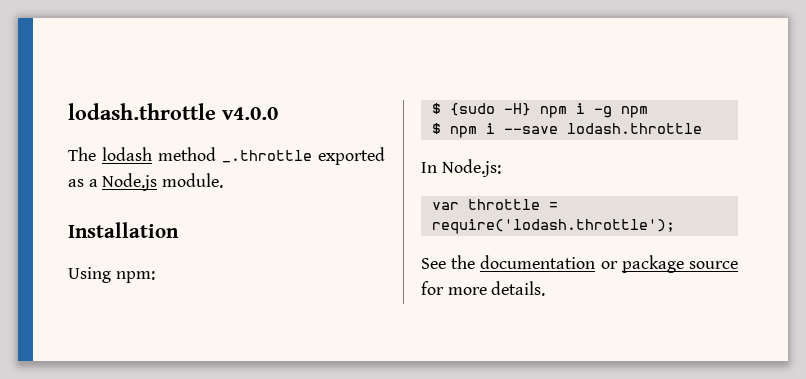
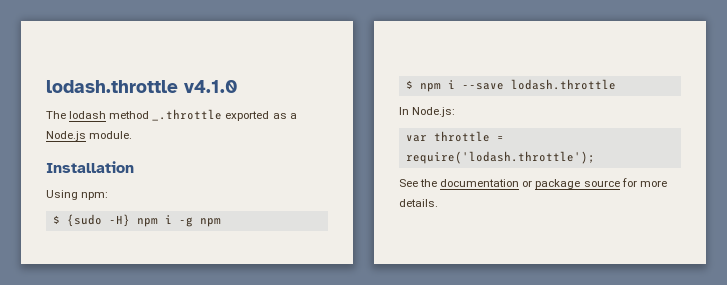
[68,103,278,120] lodash.throttle v4.0.0 -> [46,80,237,93] lodash.throttle v4.1.0

